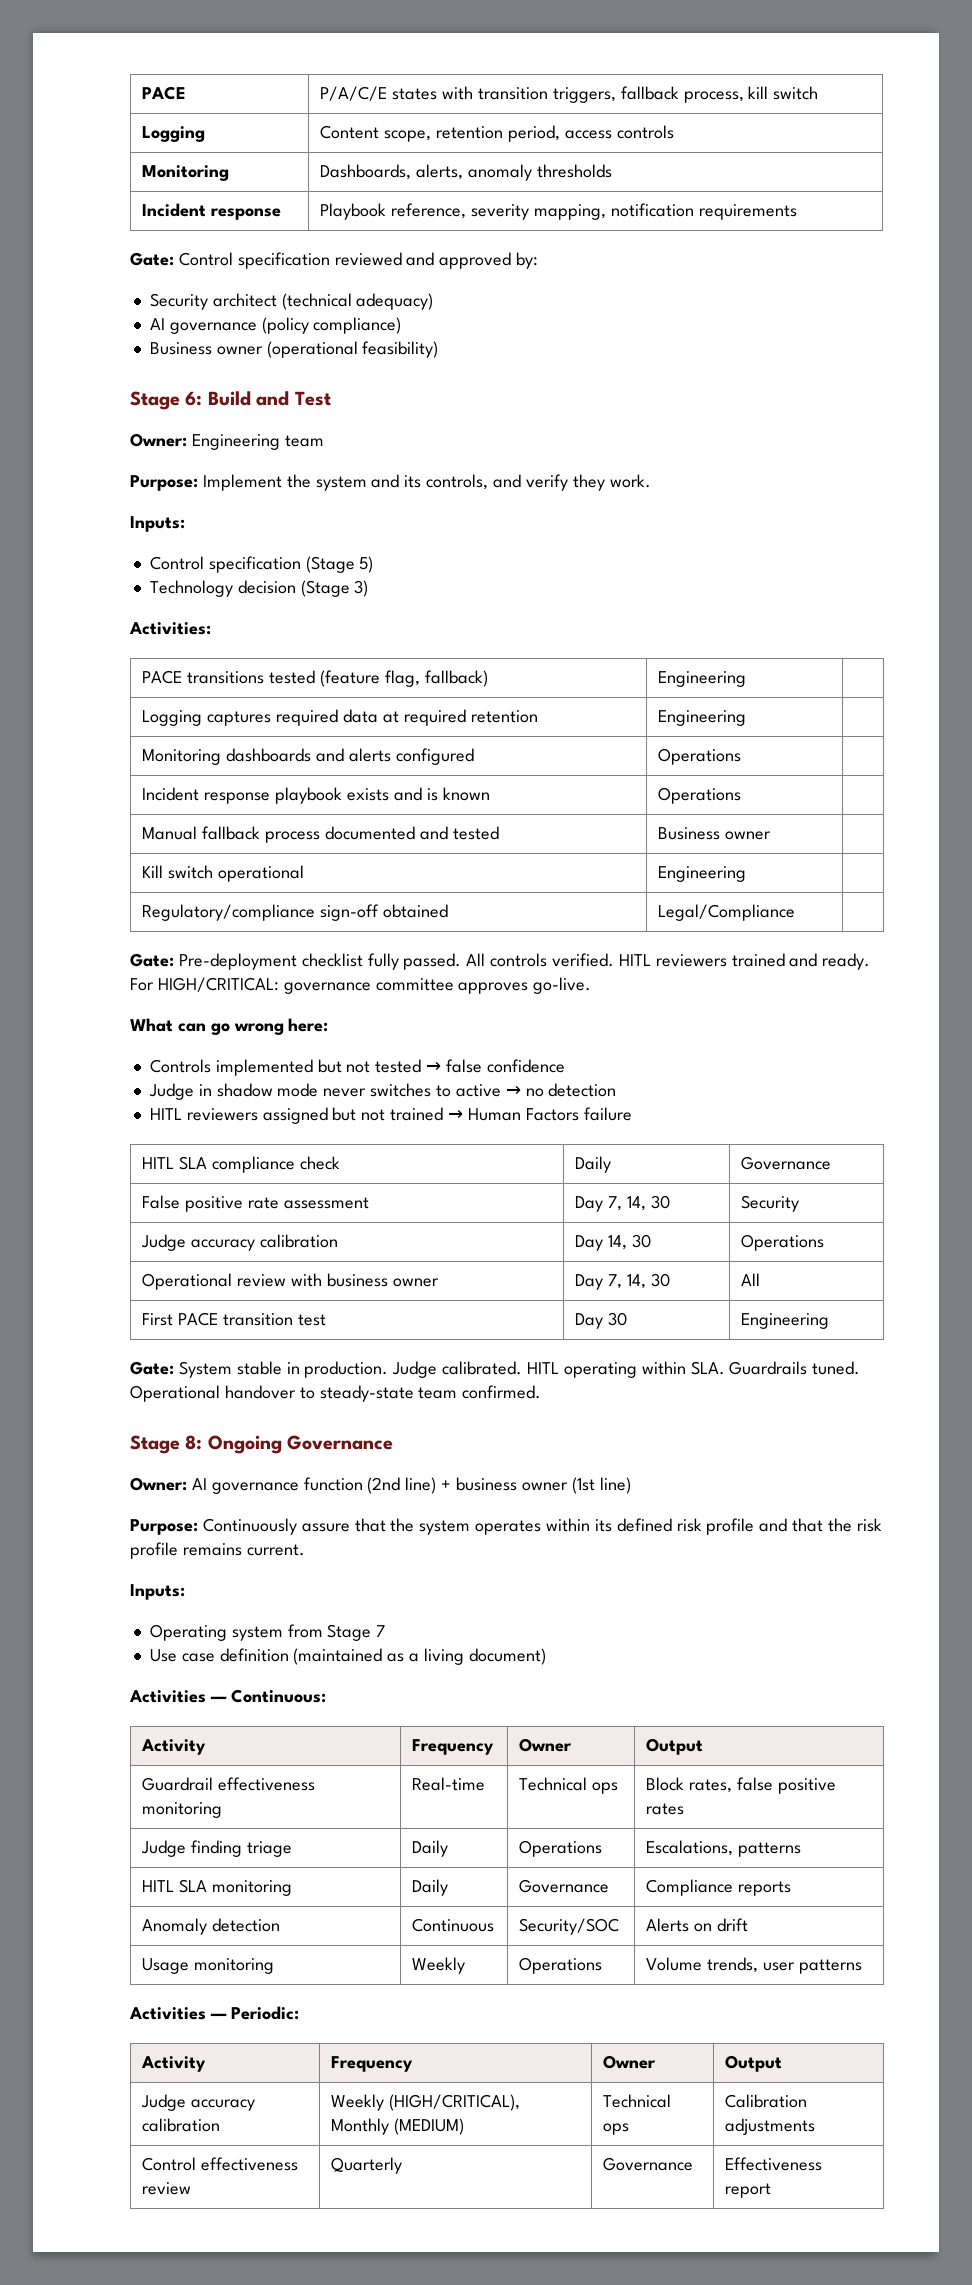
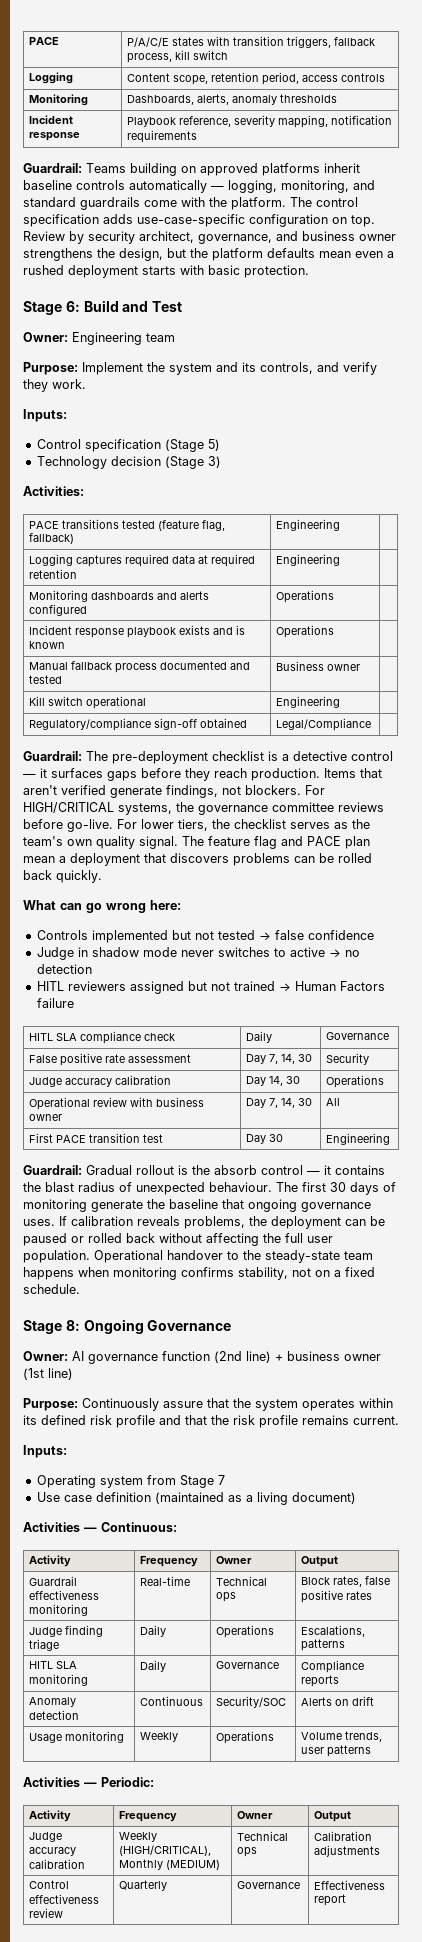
[130,252,539,269] [149,293,434,310] [149,317,402,334] [149,341,439,358] Gate: Control specification reviewed and approved by: // Security architect (technical adequacy) // AI governance (policy compliance) // Business owner (operational feasibility) -> [23,163,360,176] [23,180,375,193] [23,197,358,210] [23,214,375,227] [23,231,396,244] [23,248,394,261] [23,265,309,278] Guardrail: Teams building on approved platforms inherit baseline controls automatically — logging, monitoring, and standard guardrails come with the platform. The control specification adds use-case-specific configuration on top. Review by security architect, governance, and business owner strengthens the design, but the platform defaults mean even a rushed deployment starts with basic protection.
[130,953,871,970] [130,977,592,994] Gate: Pre-deployment checklist fully passed. All controls verified. HITL reviewers trained and ready. For HIGH/CRITICAL: governance committee approves go-live. -> [23,751,393,764] [23,768,382,781] [23,785,325,798] [23,802,384,815] [23,819,370,832] [23,836,370,849] [23,853,372,866] [23,870,102,883] Guardrail: The pre-deployment checklist is a detective control — it surfaces gaps before they reach production. Items that aren't verified generate findings, not blockers. For HIGH/CRITICAL systems, the governance committee reviews before go-live. For lower tiers, the checklist serves as the team's own quality signal. The feature flag and PACE plan mean a deployment that discovers problems can be rolled back quickly.
[130,1361,861,1378] Gate: System stable in production. Judge calibrated. HITL operating within SLA. Guardrails tuned. -> [23,1165,385,1175] [23,1182,396,1195] [23,1199,371,1212] [23,1216,385,1229] [23,1233,333,1246] [23,1250,90,1263] Guardrail: Gradual rollout is the absorb control — it contains the blast radius of unexpected behaviour. The first 30 days of monitoring generate the baseline that ongoing governance uses. If calibration reveals problems, the deployment can be paused or rolled back without affecting the full user population.
(315, 1393) none -> [243,1250,261,1260] the
[462,1385,542,1399] confirmed. -> [23,1267,375,1280] [23,1284,80,1294] happens when monitoring confirms stability, not on a fixed schedule.

